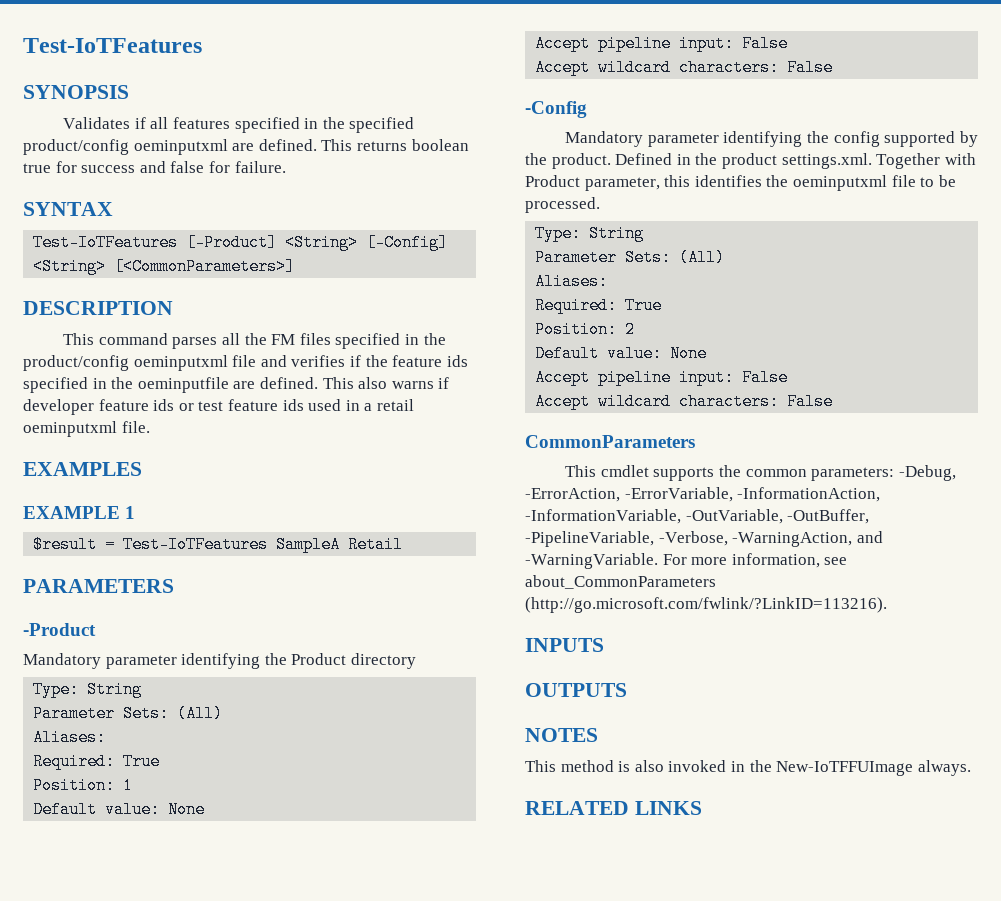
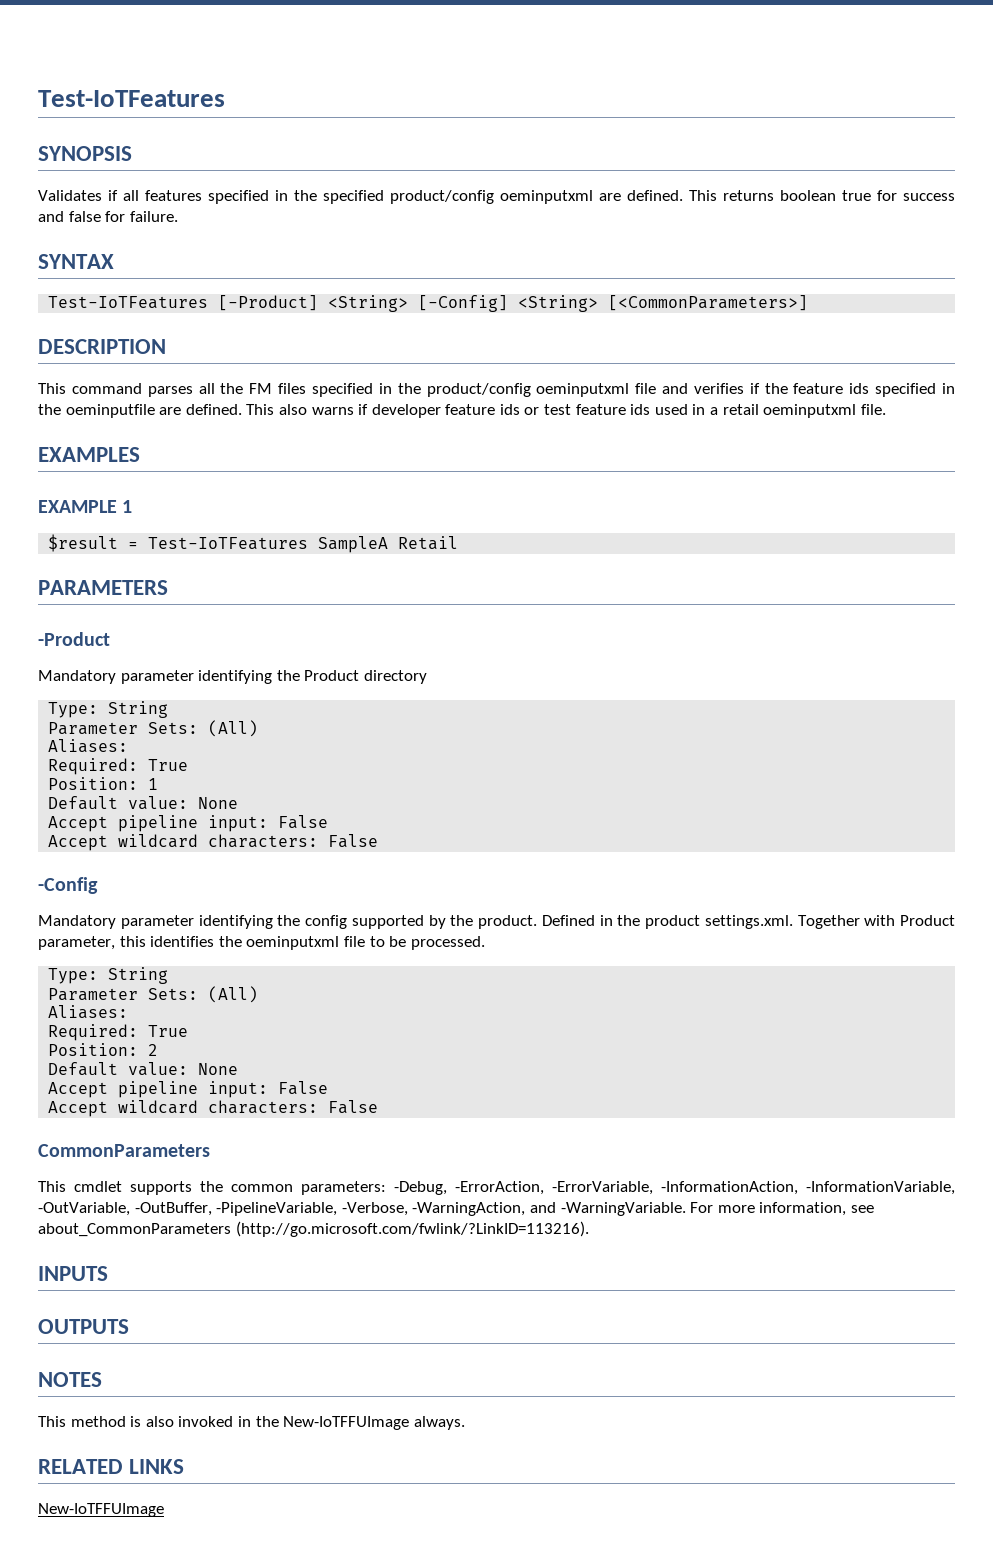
(702, 808) none -> [38,1503,164,1517] // New-IoTFFUImage

